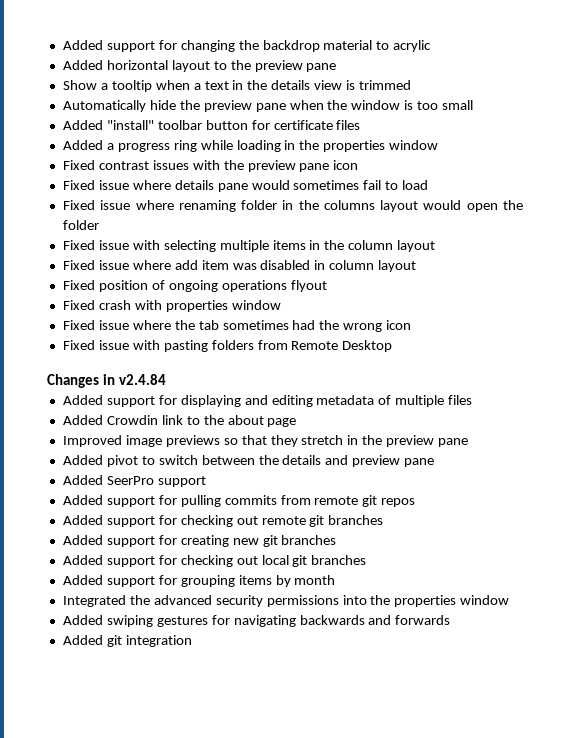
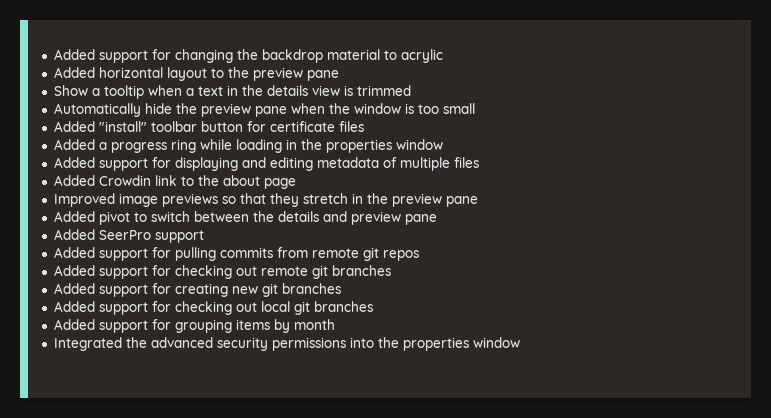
[62,160,359,172] [62,180,429,192] [62,200,523,212] [62,220,99,230] [62,240,436,252] [62,260,417,272] [62,280,327,292] [62,300,281,312] [62,320,412,332] [62,340,393,352] [47,374,166,388] // Fixed contrast issues with the preview pane icon // Fixed issue where details pane would sometimes fail to load // Fixed issue where renaming folder in the columns layout would open the folder // Fixed issue with selecting multiple items in the column layout // Fixed issue where add item was disabled in column layout // Fixed position of ongoing operations flyout // Fixed crash with properties window // Fixed issue where the tab sometimes had the wrong icon // Fixed issue with pasting folders from Remote Desktop // Changes in v2.4.84 -> (443, 144) none
[62,615,451,627] [62,635,192,647] // Added swiping gestures for navigating backwards and forwards // Added git integration -> (520, 342) none

